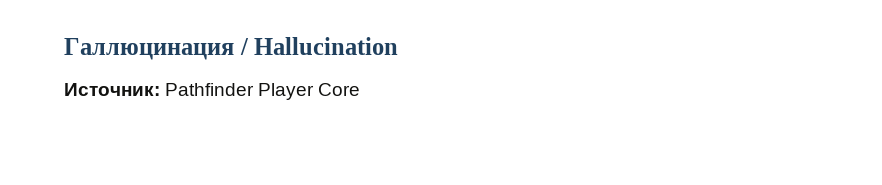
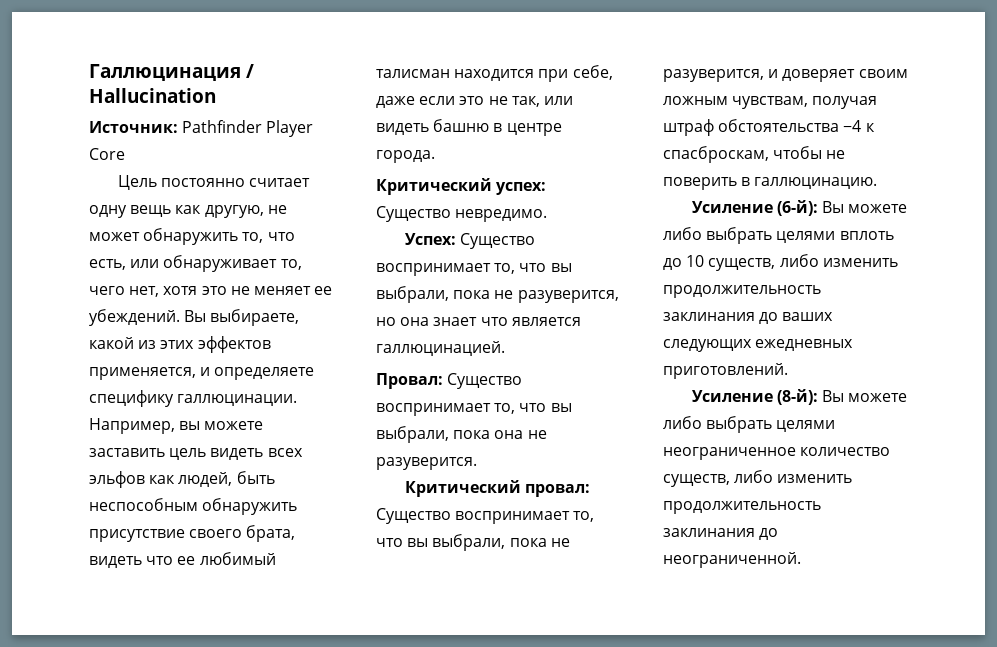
(361, 89) none -> [117,175,310,190] [89,205,287,218] [89,228,295,245] [89,255,302,272] [89,286,333,297] [89,309,300,326] [89,336,271,353] [89,367,315,380] [89,390,298,407] [89,418,264,434] [89,448,303,460] [89,471,275,488] [89,498,298,515] [89,525,296,542] [89,552,276,568] [376,65,613,82] [376,96,573,108] [376,119,562,136] [376,150,435,163] [376,178,547,195] [376,206,548,222] [404,233,535,249] [376,263,572,276] [376,286,619,303] [376,317,581,326] [376,341,505,356] [376,373,523,389] [376,403,572,416] [376,426,547,443] [376,457,477,470] [404,480,590,497] [376,508,595,524] [376,534,570,551] [663,69,908,82] [663,96,878,109] [663,119,875,136] [663,146,846,163] [663,177,878,190] [691,200,908,216] [663,227,894,244] [663,254,898,271] [663,285,821,298] [663,312,834,324] [663,339,854,352] [663,363,788,379] [691,389,908,405] [663,416,836,433] [663,447,891,460] [663,470,853,487] [663,501,821,514] [663,528,779,540] [663,552,801,568] // Цель постоянно считает одну вещь как другую, не может обнаружить то, что есть, или обнаруживает то, чего нет, хотя это не меняет ее убеждений. Вы выбираете, какой из этих эффектов применяется, и определяете специфику галлюцинации. Например, вы можете заставить цель видеть всех эльфов как людей, быть неспособным обнаружить присутствие своего брата, видеть что ее любимый талисман находится при себе, даже если это не так, или видеть башню в центре города. // Критический успех: Существо невредимо. // Успех: Существо воспринимает то, что вы выбрали, пока не разуверится, но она знает что является галлюцинацией. // Провал: Существо воспринимает то, что вы выбрали, пока она не разуверится. // Критический провал: Существо воспринимает то, что вы выбрали, пока не разуверится, и доверяет своим ложным чувствам, получая штраф обстоятельства −4 к спасброскам, чтобы не поверить в галлюцинацию. // Усиление (6-й): Вы можете либо выбрать целями вплоть до 10 существ, либо изменить продолжительность заклинания до ваших следующих ежедневных приготовлений. // Усиление (8-й): Вы можете либо выбрать целями неограниченное количество существ, либо изменить продолжительность заклинания до неограниченной.

